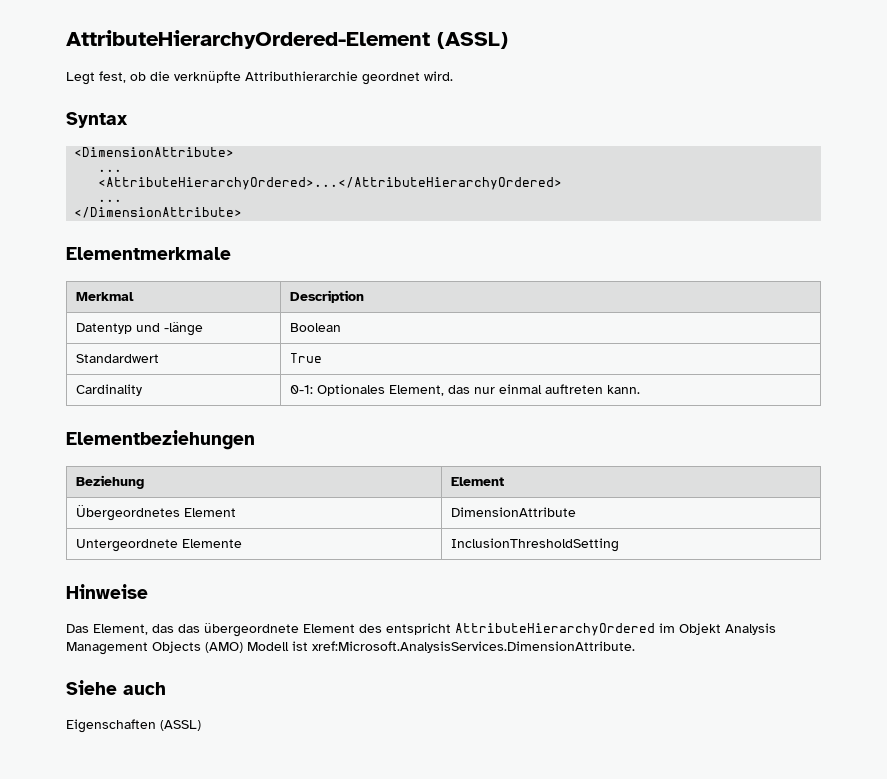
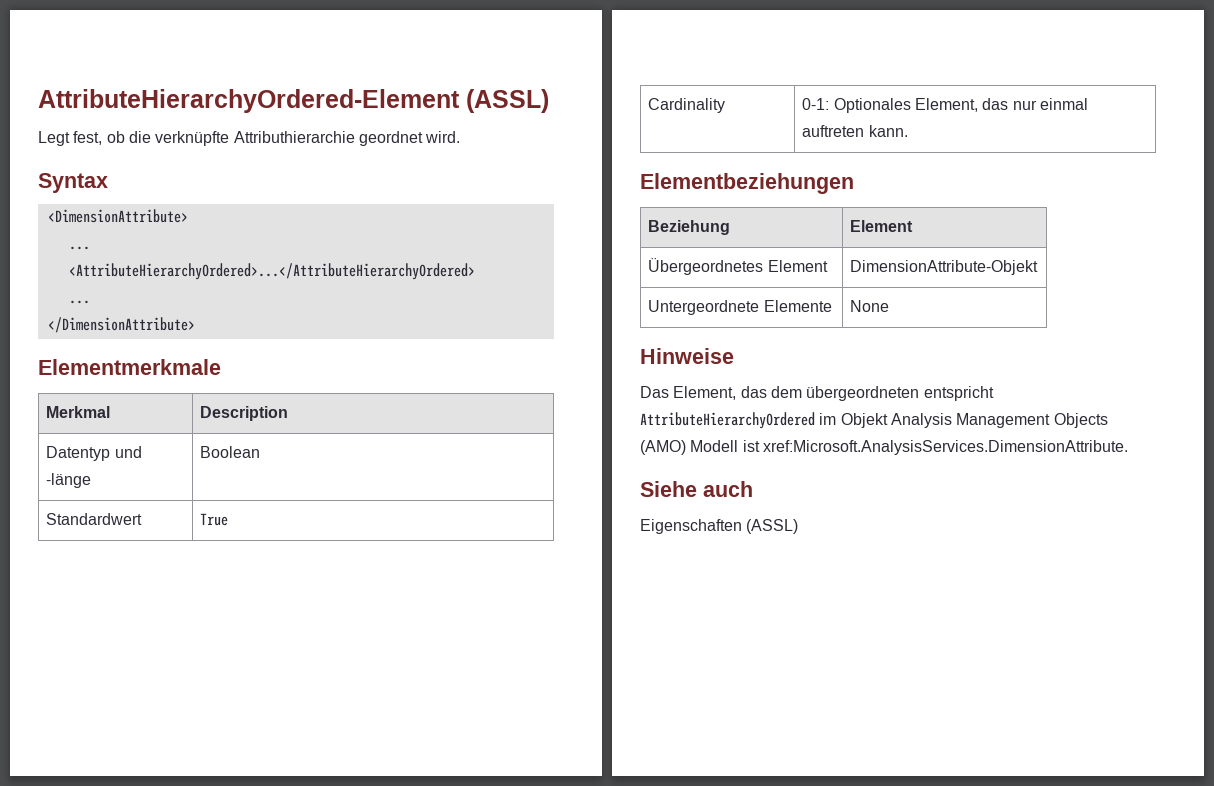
[450,507,576,517] DimensionAttribute -> [850,260,1039,275] DimensionAttribute-Objekt
[450,538,619,552] | InclusionThresholdSetting -> [850,300,890,312] | None
[178,623,382,637] das übergeordnete Element des -> [770,386,920,401] dem übergeordneten

